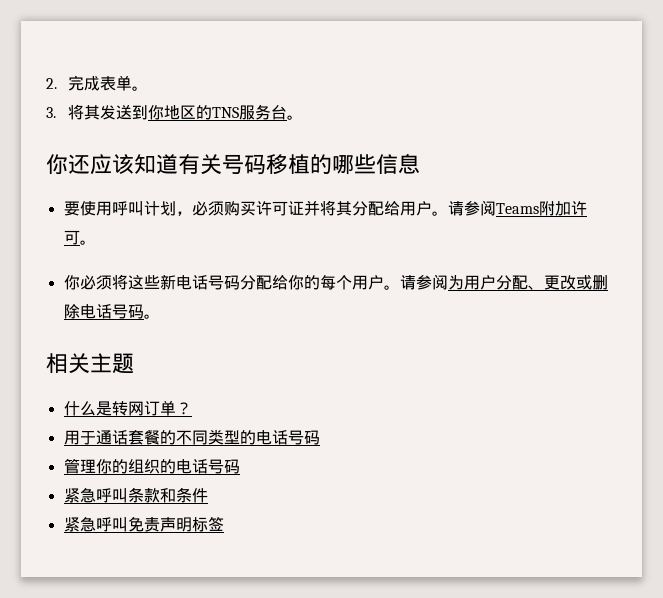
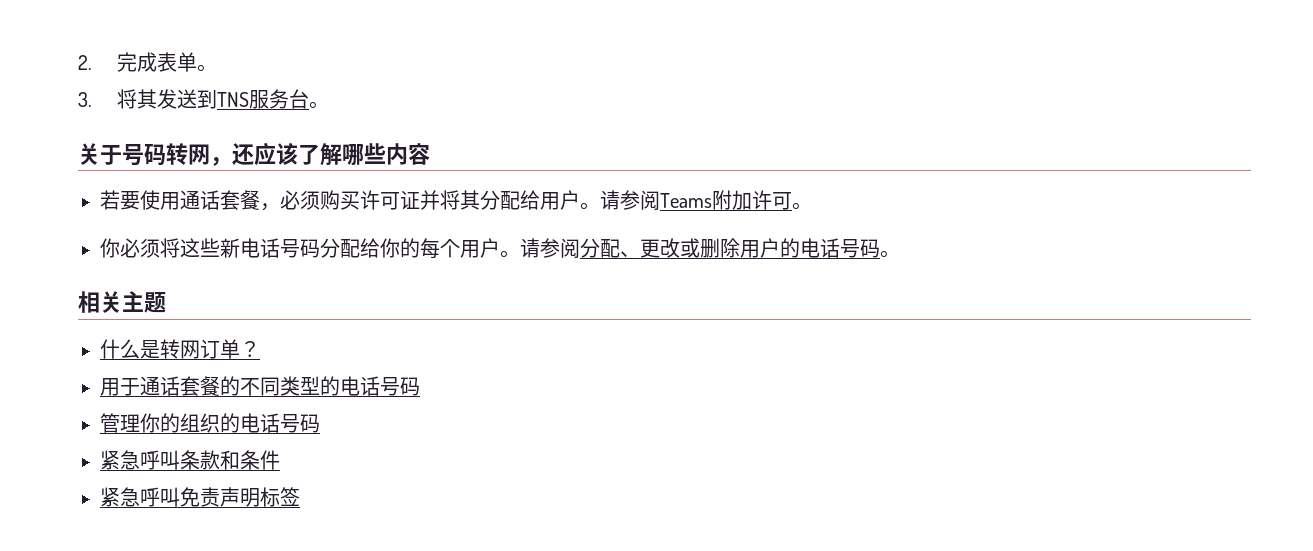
[147,105,212,120] 你地区的 -> (217, 99) none
[46,153,420,175] [63,201,176,216] 你还应该知道有关号码移植的哪些信息 // 要使用呼叫计划 -> [78,142,430,166] [100,190,260,210] 关于号码转网，还应该了解哪些内容 // 若要使用通话套餐
[447,275,496,290] 为用户 -> (580, 248) none
(80, 311) none -> [740,238,800,258] 用户的

